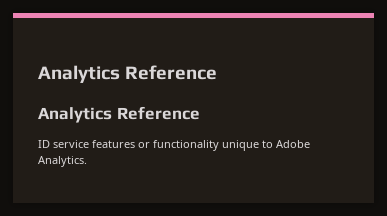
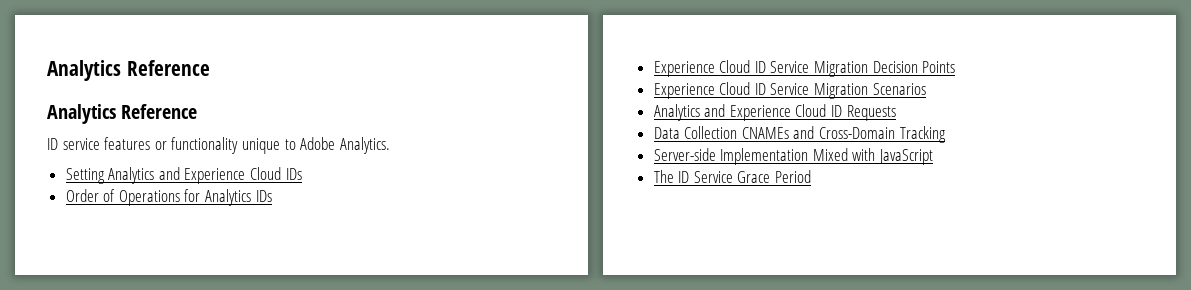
(87, 161) none -> [65,167,302,184] [65,189,272,206] [653,60,956,77] [653,82,926,99] [653,104,896,121] [653,126,946,143] [653,148,934,165] [653,170,812,183] // Setting Analytics and Experience Cloud IDs // Order of Operations for Analytics IDs // Experience Cloud ID Service Migration Decision Points // Experience Cloud ID Service Migration Scenarios // Analytics and Experience Cloud ID Requests // Data Collection CNAMEs and Cross-Domain Tracking // Server-side Implementation Mixed with JavaScript // The ID Service Grace Period

